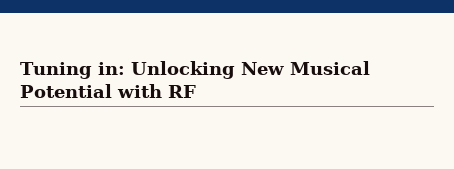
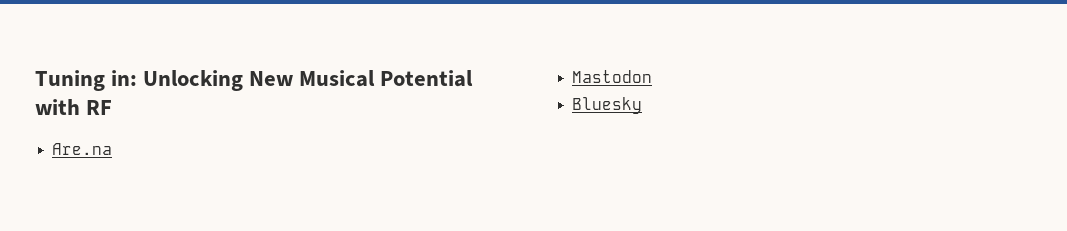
(196, 91) none -> [52,143,113,155] [572,70,653,83] [572,97,643,114] // Are.na // Mastodon // Bluesky

